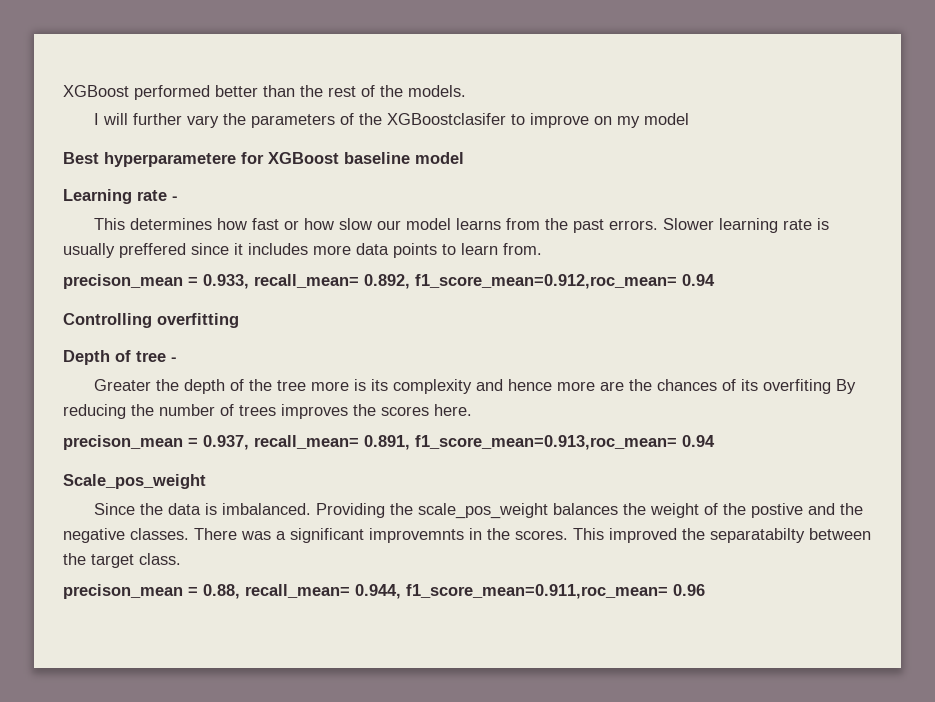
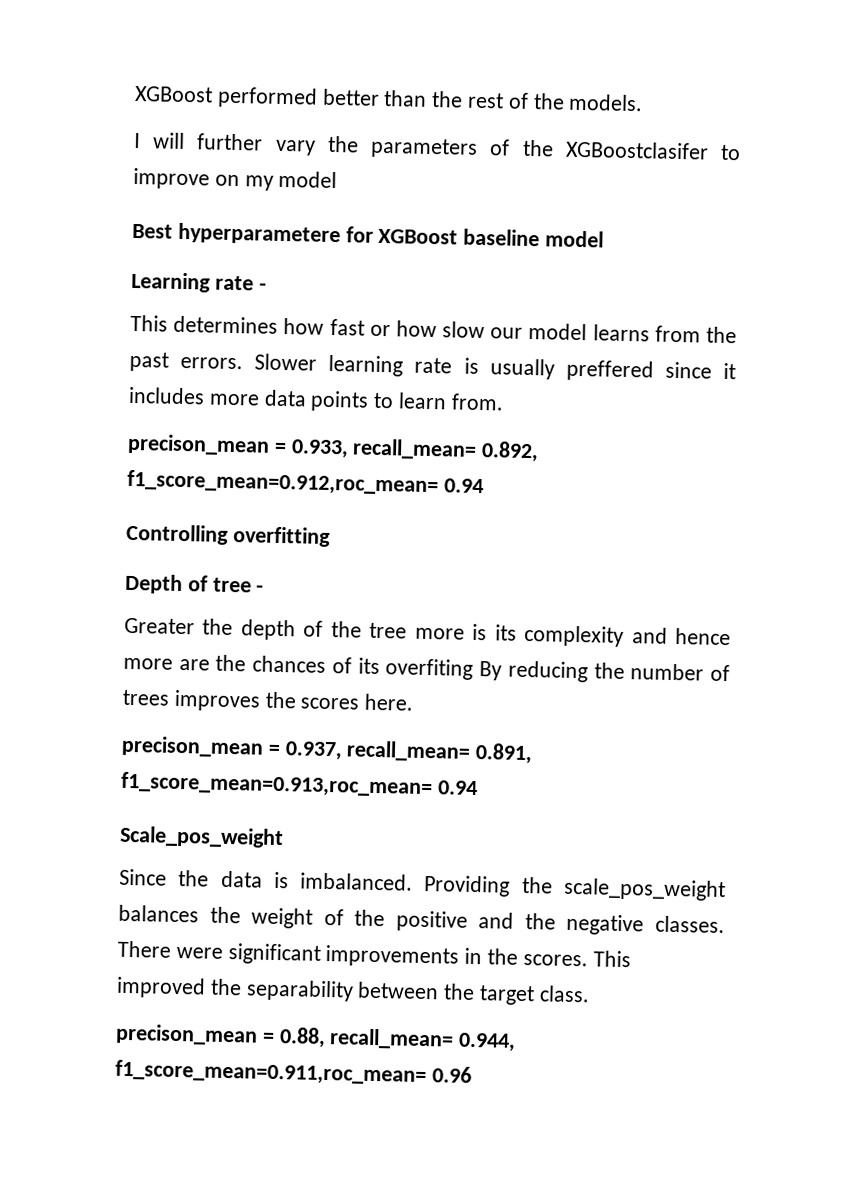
[750,503,803,518] postive -> [395,910,468,932] positive
[241,528,464,543] was a significant improvemnts -> [175,943,460,968] were significant improvements
[710,528,805,543] separatabilty -> [245,979,354,1002] separability

